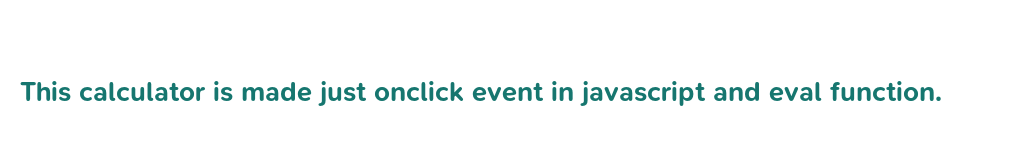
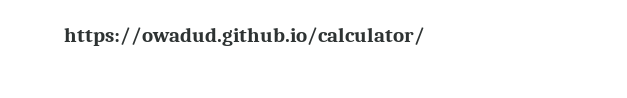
[20,81,942,107] This calculator is made just onclick event in javascript and eval function. -> [64,27,425,46] https://owadud.github.io/calculator/

